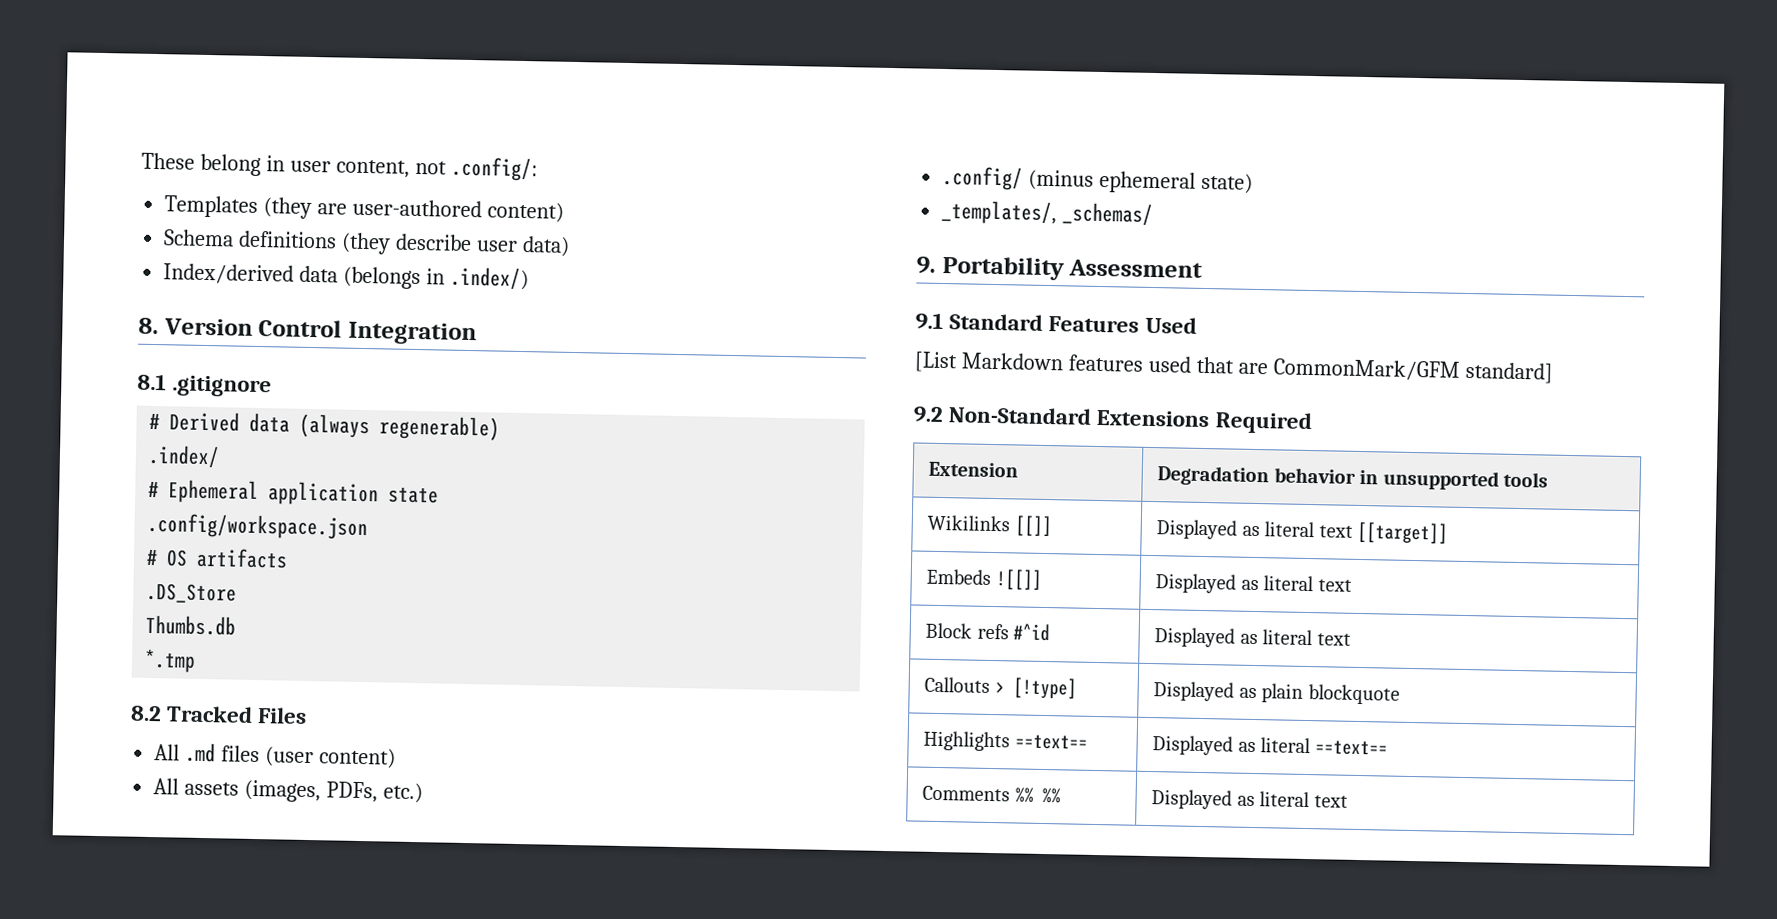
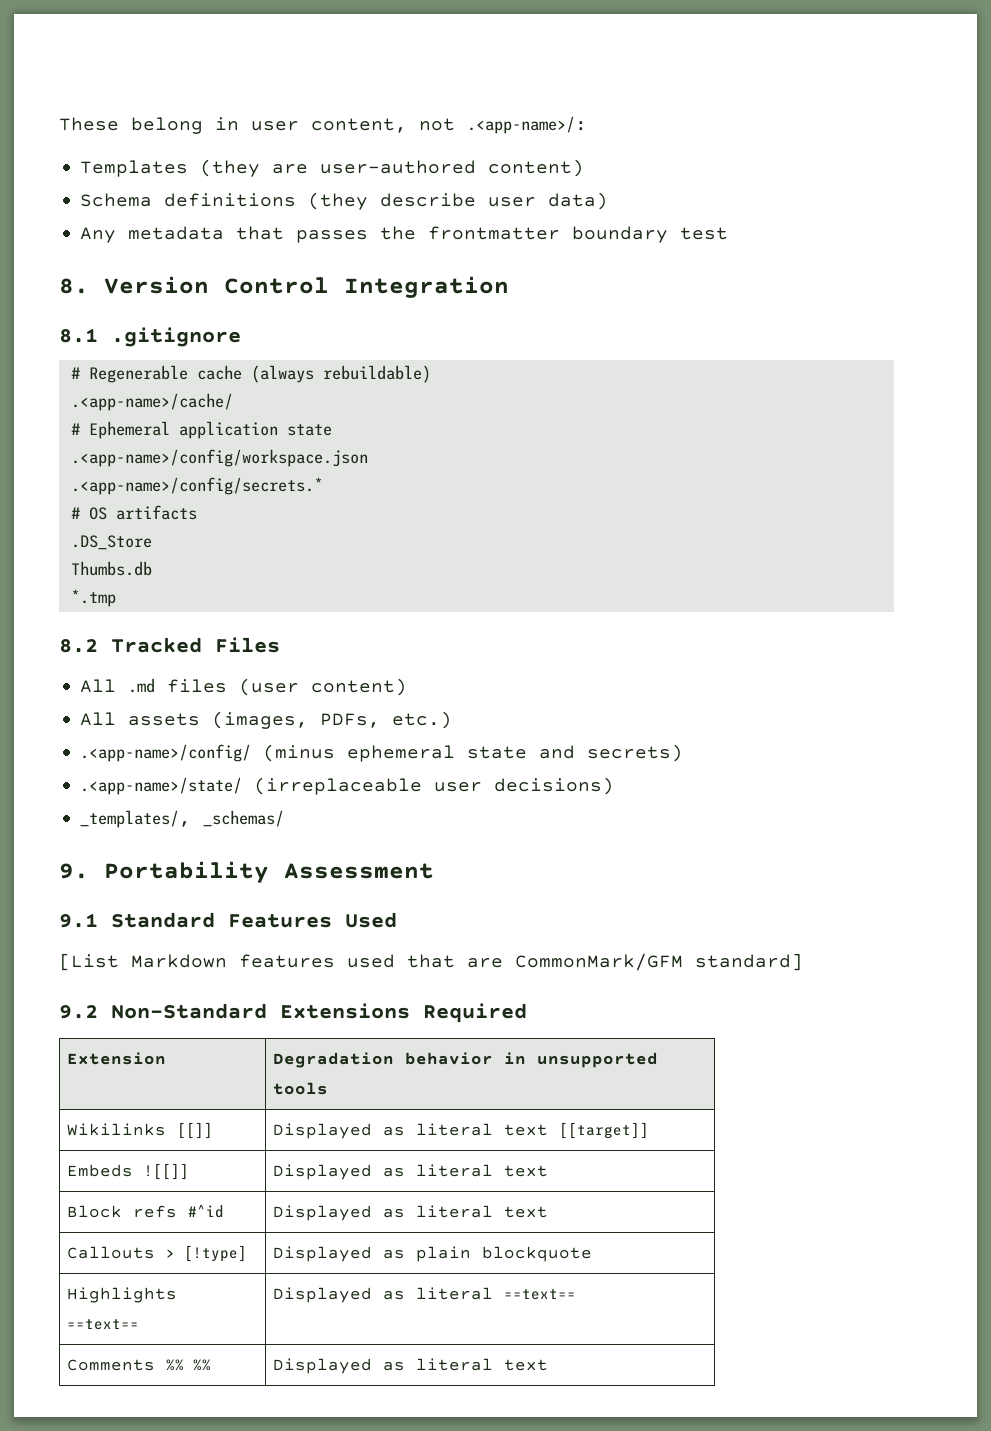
[450,156,538,182] .config/: -> [467,116,587,134] .<app-name>/:
[163,263,529,291] Index/derived data (belongs in .index/) -> [80,226,729,243] Any metadata that passes the frontmatter boundary test
[169,411,501,441] [148,444,221,469] Derived data (always regenerable) // .index/ -> [88,365,431,383] [70,393,233,411] Regenerable cache (always rebuildable) // .<app-name>/cache/
[147,512,369,541] .config/workspace.json -> [70,449,368,467] [70,477,323,495] .<app-name>/config/workspace.json // .<app-name>/config/secrets.*
[942,165,1024,191] .config/ -> [80,744,252,762] .<app-name>/config/
[1201,172,1254,194] state) -> [467,744,684,762] [80,777,615,795] state and secrets) // .<app-name>/state/ (irreplaceable user decisions)

